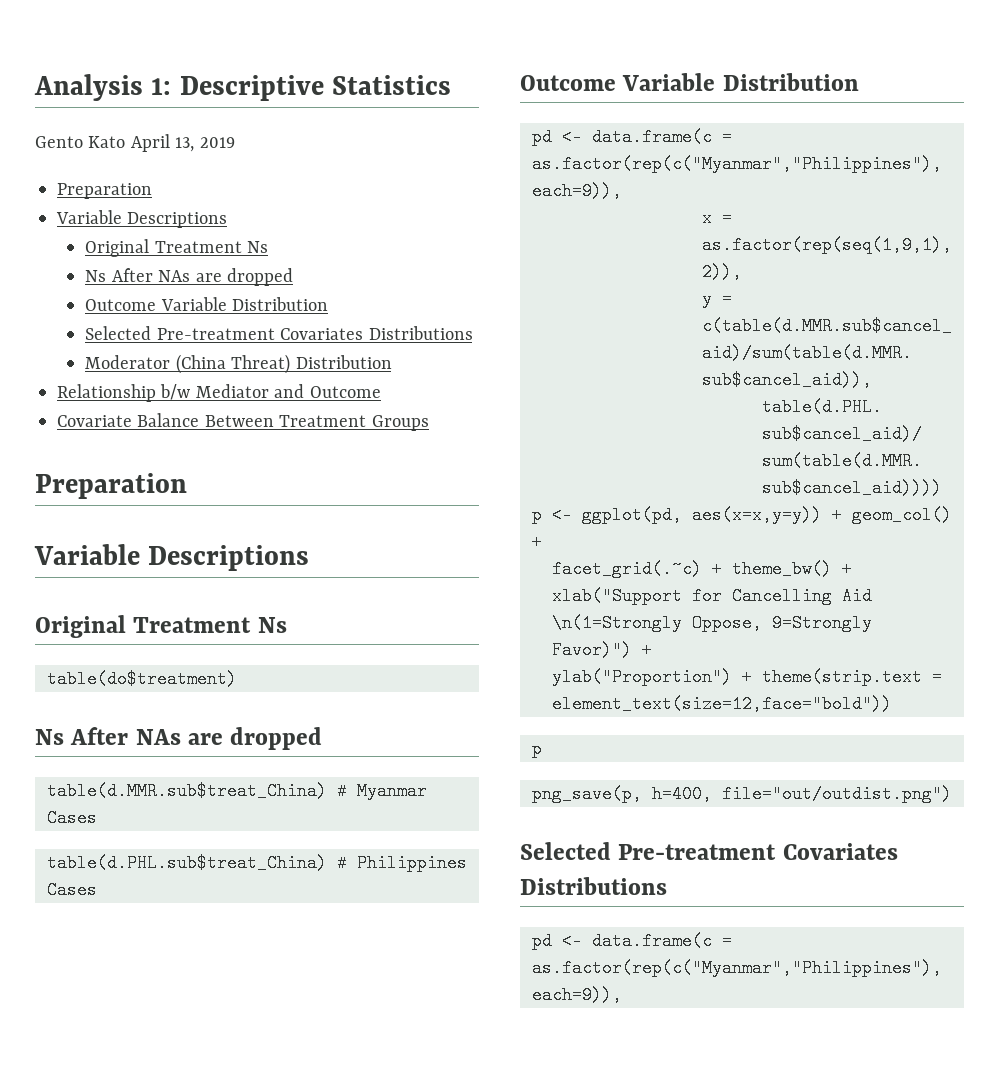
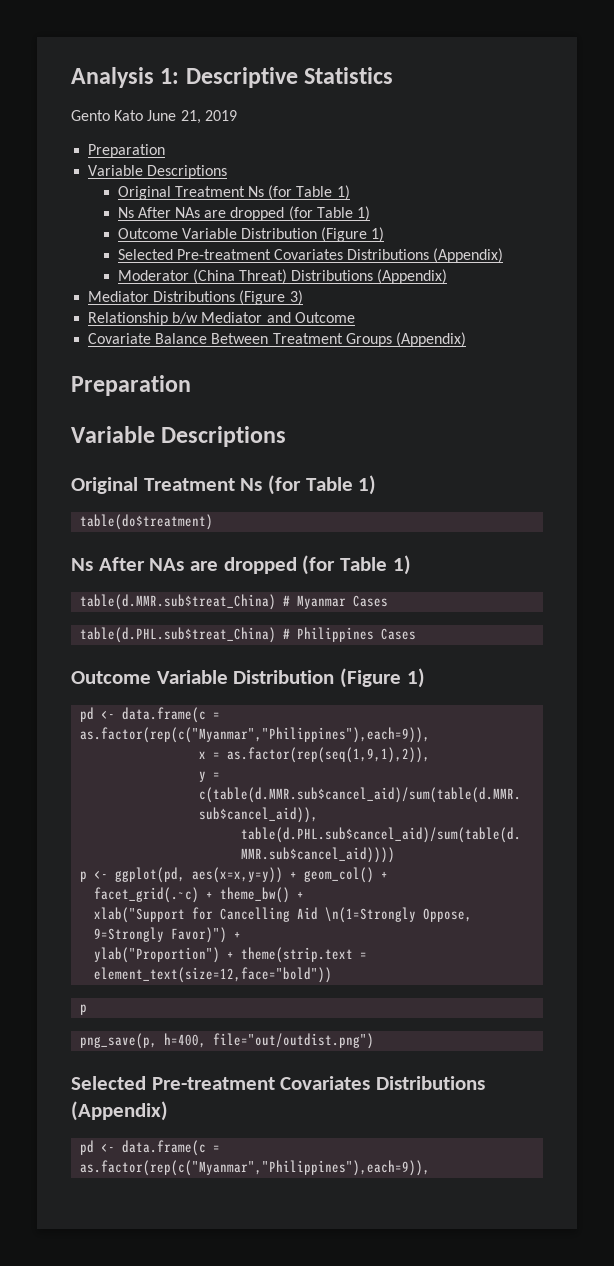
[130,134,195,152] April 13, -> [147,110,201,124] June 21,
[85,268,293,286] [85,297,329,311] [85,326,473,340] // Ns After NAs are dropped // Outcome Variable Distribution // Selected Pre-treatment Covariates Distributions -> [268,185,350,200] [117,206,370,221] [117,227,385,242] [117,248,504,263] (for Table 1) // Ns After NAs are dropped (for Table 1) // Outcome Variable Distribution (Figure 1) // Selected Pre-treatment Covariates Distributions (Appendix)
[295,355,392,369] Distribution -> [291,269,448,284] [88,290,303,305] Distributions (Appendix) // Mediator Distributions (Figure 3)
[35,473,187,499] [34,544,310,571] [35,615,287,638] // Preparation // Variable Descriptions // Original Treatment Ns -> [395,332,466,347] [71,375,191,396] [71,426,287,447] [71,475,377,495] (Appendix) // Preparation // Variable Descriptions // Original Treatment Ns (for Table 1)
(323, 738) none -> [302,555,411,575] (for Table 1)
(859, 82) none -> [340,668,425,688] (Figure 1)
(667, 886) none -> [71,1101,168,1121] (Appendix)

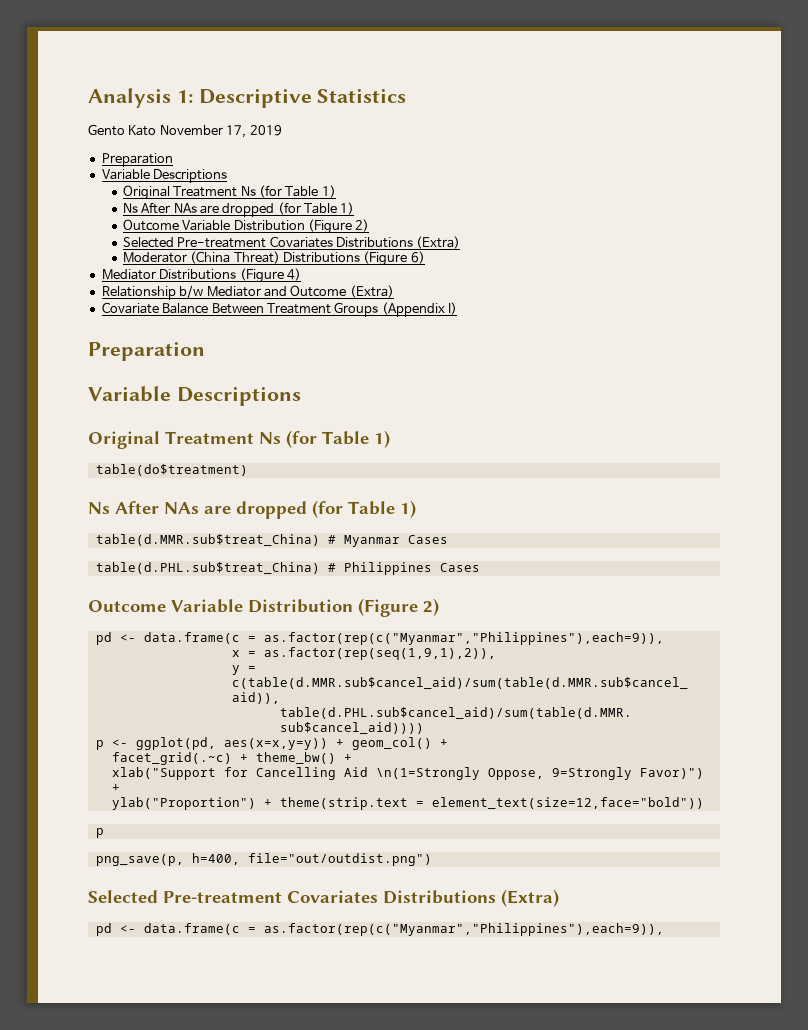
[147,110,201,124] June 21, -> [159,125,247,138] November 17,
[371,227,385,242] [117,248,504,263] 1) // Selected Pre-treatment Covariates Distributions (Appendix) -> [355,219,370,232] [122,236,461,249] 2) // Selected Pre-treatment Covariates Distributions (Extra)
[377,269,448,284] (Appendix) -> [363,251,425,266] (Figure 6)
[289,290,303,305] 3) -> [286,268,301,281] 4)
(355, 317) none -> [349,285,394,298] (Extra)
[395,332,466,347] (Appendix) -> [381,302,457,317] (Appendix I)
[406,668,425,688] 1) -> [423,598,439,616] 2)
[71,1101,168,1121] (Appendix) -> [501,889,559,907] (Extra)

